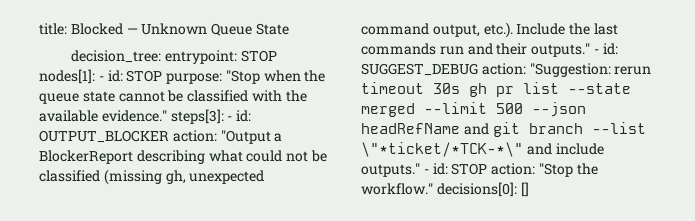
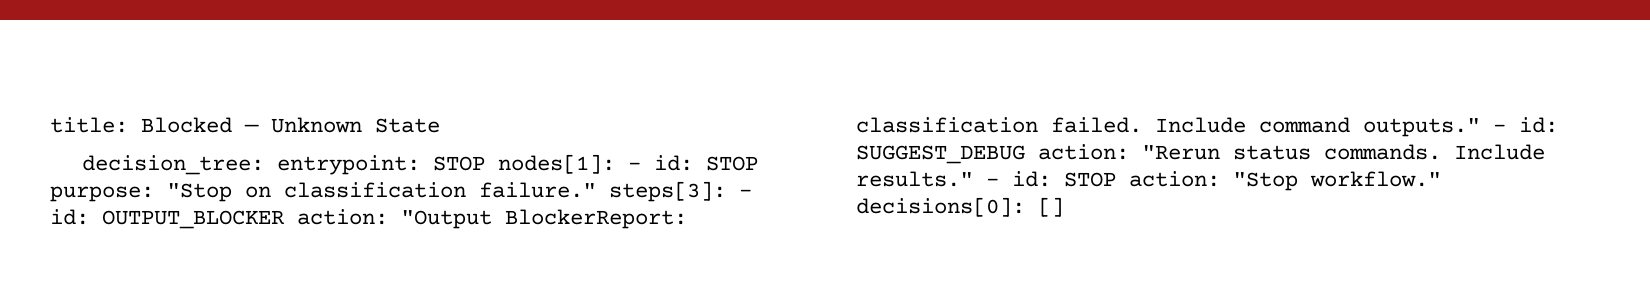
[211,23,253,36] Queue -> (362, 125) none
[263,70,326,82] [39,90,307,104] [39,110,167,122] when the queue state cannot be classified with the available evidence." -> [245,182,596,198] on classification failure."
[274,133,283,142] [39,150,327,164] [39,169,265,185] [361,22,618,38] [361,43,528,55] a BlockerReport describing what could not be classified (missing gh, unexpected command output, etc.). Include the last commands run and their -> [505,209,687,229] [856,117,1350,133] BlockerReport: classification failed. Include command
[529,63,652,77] [361,82,631,97] [361,102,586,117] [361,122,646,137] [361,142,604,157] [361,163,420,177] "Suggestion: rerun timeout 30s gh pr list --state merged --limit 500 --json headRefName and git branch --list \"*ticket/*TCK-*\" and include outputs." -> [1142,144,1545,160] [856,171,973,187] "Rerun status commands. Include results."
[576,163,598,175] the -> (1298, 181) none

